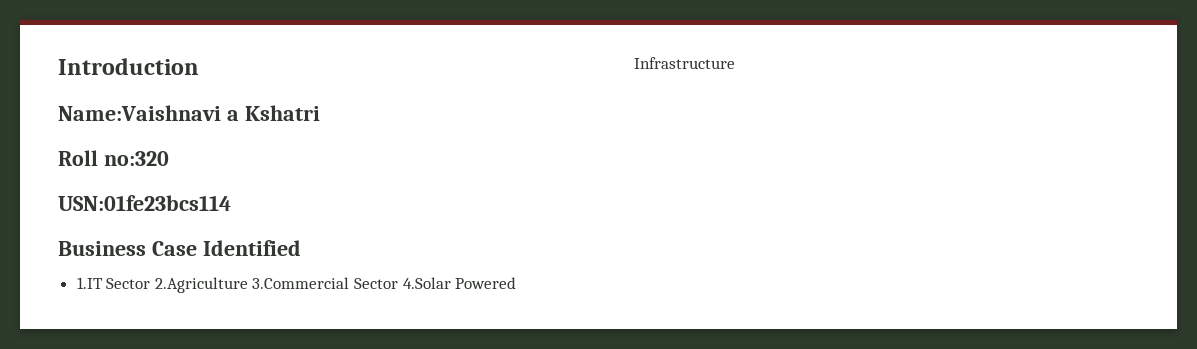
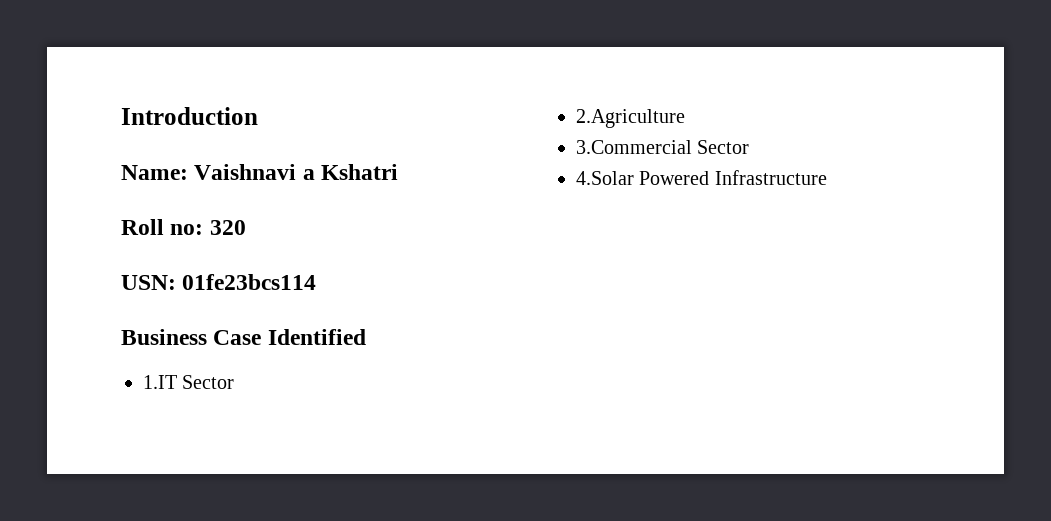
[58,105,221,121] Name:Vaishnavi -> [121,164,297,180] Name: Vaishnavi
[103,151,169,166] [58,195,231,211] no:320 // USN:01fe23bcs114 -> [170,220,246,235] [121,274,317,290] no: 320 // USN: 01fe23bcs114
(151, 283) none -> (235, 382) //
(248, 285) none -> (685, 118) //
(399, 283) none -> (750, 147) //

